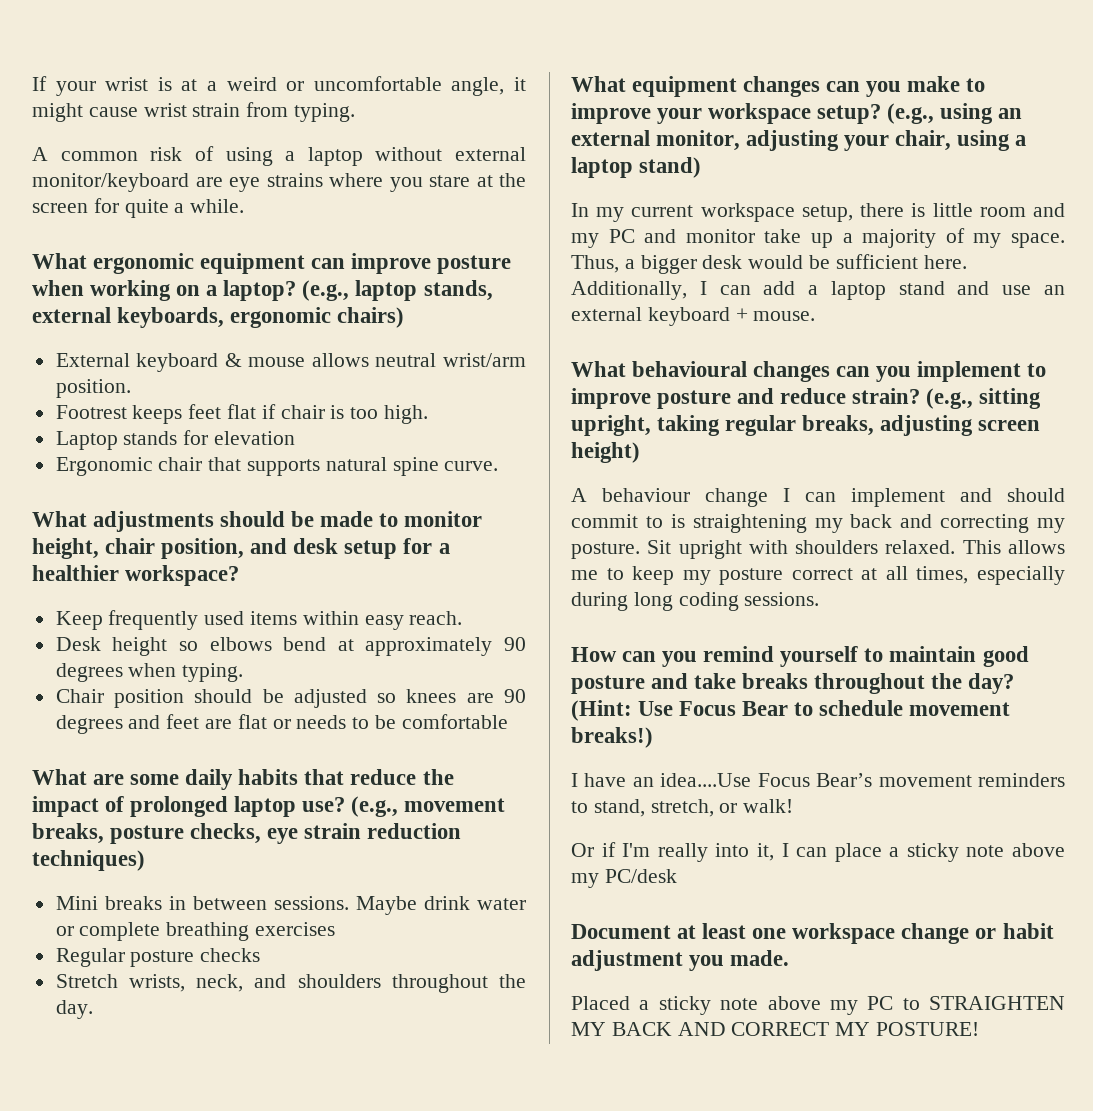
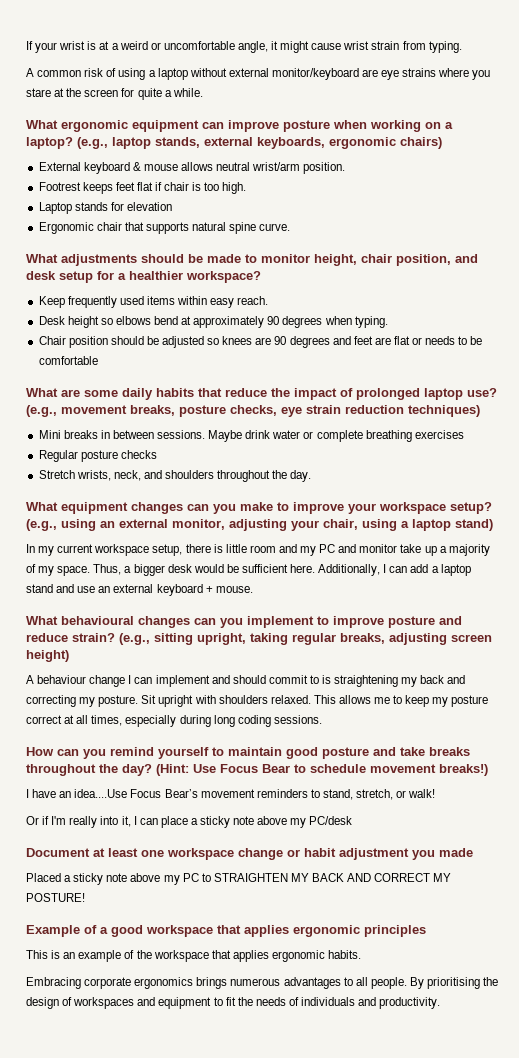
[730,950,790,966] made. -> [439,848,473,857] made
(980, 1029) none -> [26,925,426,937] [26,950,362,962] [26,977,499,989] [26,997,441,1009] // Example of a good workspace that applies ergonomic principles // This is an example of the workspace that applies ergonomic habits. // Embracing corporate ergonomics brings numerous advantages to all people. By prioritising the design of workspaces and equipment to fit the needs of individuals and productivity.

